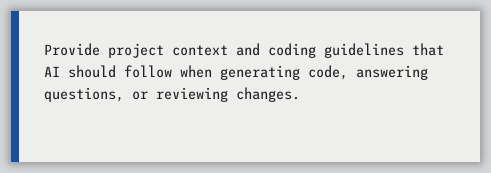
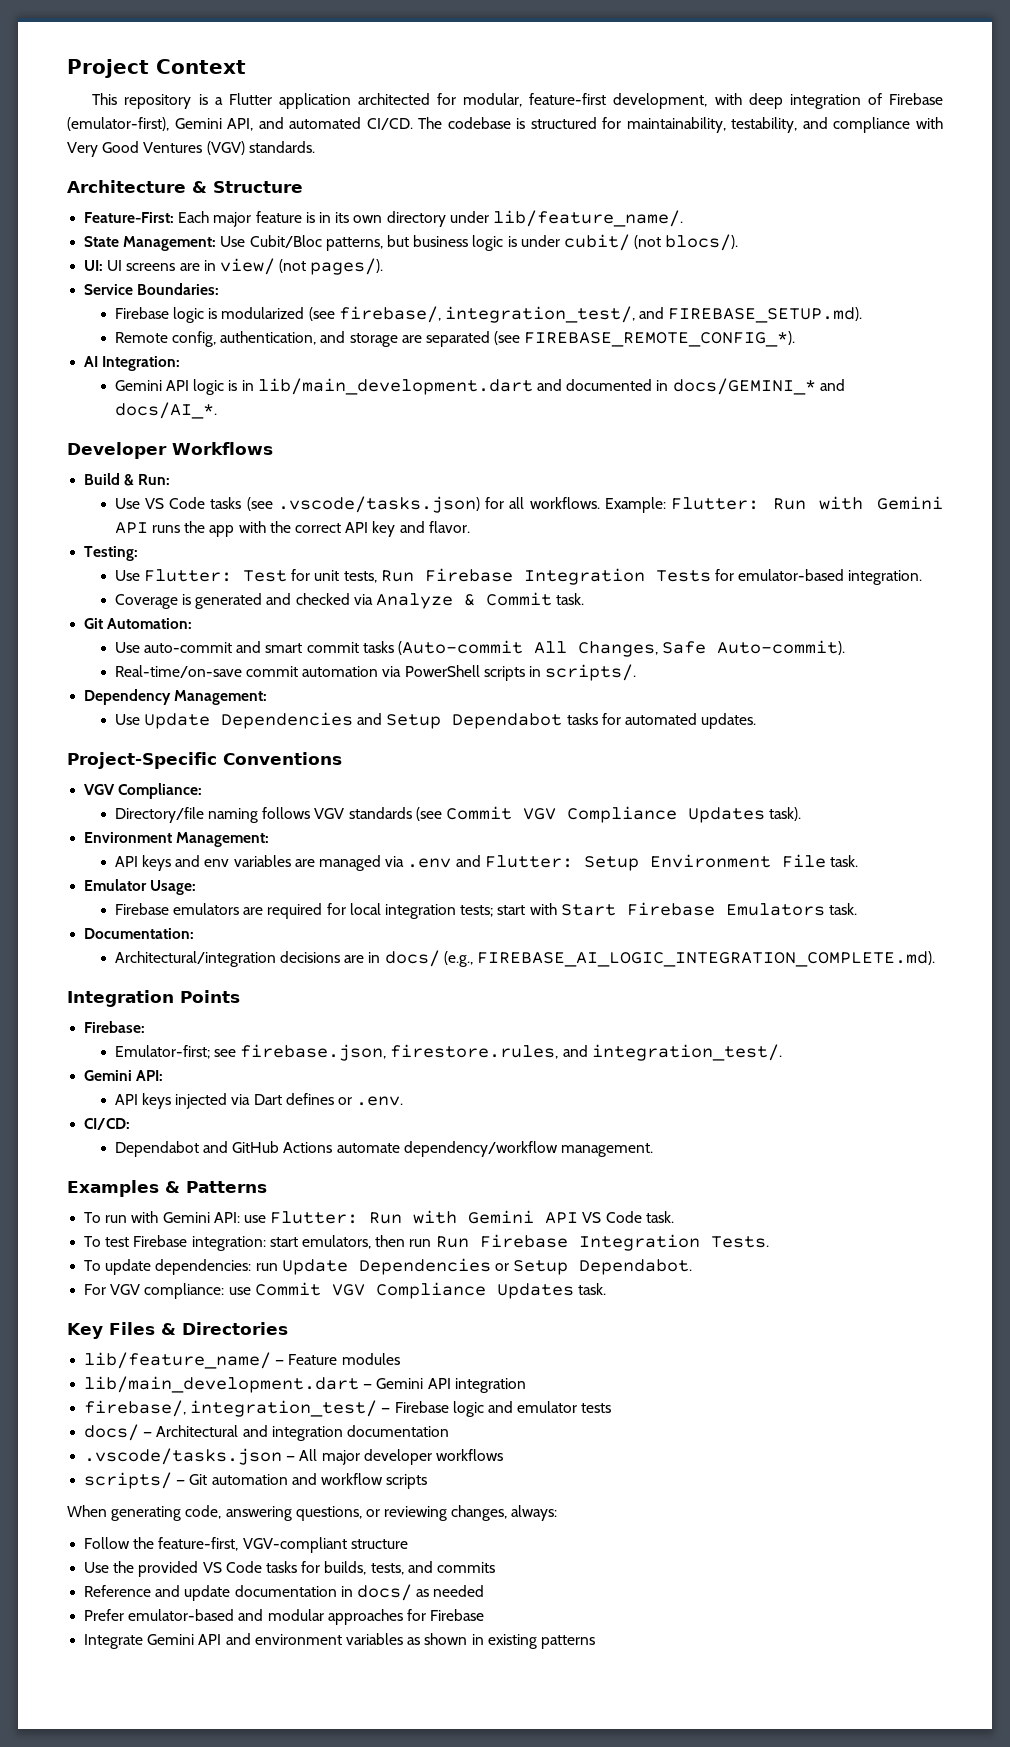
[44,43,444,58] [44,65,212,78] Provide project context and coding guidelines that AI should follow when -> [67,59,246,78] [92,93,943,109] [67,117,943,133] [67,141,315,157] [67,180,303,193] [84,210,683,227] [84,234,739,251] [84,258,384,275] [84,283,220,295] [114,306,863,323] [114,331,796,347] [84,356,181,371] [114,378,845,395] [114,402,217,419] [67,442,273,459] [84,473,171,486] [114,496,943,513] [114,521,470,537] [84,546,139,561] [114,568,923,585] [114,592,585,609] [84,618,193,629] [114,640,846,657] [114,664,637,681] [84,689,268,705] [114,712,757,729] [67,752,342,769] [84,783,203,799] [114,806,802,823] [84,832,270,847] [114,854,858,871] [84,879,197,895] [114,902,857,919] [84,928,195,939] [114,950,935,967] [67,990,240,1007] [84,1021,146,1033] [114,1044,782,1061] [84,1070,164,1081] [114,1093,404,1109] [84,1118,131,1130] [114,1141,653,1157] [67,1180,267,1197] [84,1210,674,1224] [84,1234,769,1251] [84,1258,693,1275] [84,1282,606,1299] [67,1322,288,1339] [84,1352,400,1369] [84,1376,526,1393] [84,1400,612,1417] [84,1424,449,1441] [84,1448,503,1465] [84,1472,428,1489] [67,1505,107,1517] Project Context // This repository is a Flutter application architected for modular, feature-first development, with deep integration of Firebase (emulator-first), Gemini API, and automated CI/CD. The codebase is structured for maintainability, testability, and compliance with Very Good Ventures (VGV) standards. // Architecture & Structure // Feature-First: Each major feature is in its own directory under lib/feature_name/. // State Management: Use Cubit/Bloc patterns, but business logic is under cubit/ (not blocs/). // UI: UI screens are in view/ (not pages/). // Service Boundaries: // Firebase logic is modularized (see firebase/, integration_test/, and FIREBASE_SETUP.md). // Remote config, authentication, and storage are separated (see FIREBASE_REMOTE_CONFIG_*). // AI Integration: // Gemini API logic is in lib/main_development.dart and documented in docs/GEMINI_* and docs/AI_*. // Developer Workflows // Build & Run: // Use VS Code tasks (see .vscode/tasks.json) for all workflows. Example: Flutter: Run with Gemini API runs the app with the correct API key and flavor. // Testing: // Use Flutter: Test for unit tests, Run Firebase Integration Tests for emulator-based integration. // Coverage is generated and checked via Analyze & Commit task. // Git Automation: // Use auto-commit and smart commit tasks (Auto-commit All Changes, Safe Auto-commit). // Real-time/on-save commit automation via PowerShell scripts in scripts/. // Dependency Management: // Use Update Dependencies and Setup Dependabot tasks for automated updates. // Project-Specific Conventions // VGV Compliance: // Directory/file naming follows VGV standards (see Commit VGV Compliance Updates task). // Environment Management: // API keys and env variables are managed via .env and Flutter: Setup Environment File task. // Emulator Usage: // Firebase emulators are required for local integration tests; start with Start Firebase Emulators task. // Documentation: // Architectural/integration decisions are in docs/ (e.g., FIREBASE_AI_LOGIC_INTEGRATION_COMPLETE.md). // Integration Points // Firebase: // Emulator-first; see firebase.json, firestore.rules, and integration_test/. // Gemini API: // API keys injected via Dart defines or .env. // CI/CD: // Dependabot and GitHub Actions automate dependency/workflow management. // Examples & Patterns // To run with Gemini API: use Flutter: Run with Gemini API VS Code task. // To test Firebase integration: start emulators, then run Run Firebase Integration Tests. // To update dependencies: run Update Dependencies or Setup Dependabot. // For VGV compliance: use Commit VGV Compliance Updates task. // Key Files & Directories // lib/feature_name/ — Feature modules // lib/main_development.dart — Gemini API integration // firebase/, integration_test/ — Firebase logic and emulator tests // docs/ — Architectural and integration documentation // .vscode/tasks.json — All major developer workflows // scripts/ — Git automation and workflow scripts // When
[236,87,300,102] changes. -> [451,1505,558,1521] [84,1537,408,1553] [84,1561,495,1577] [84,1584,485,1601] [84,1609,485,1625] [84,1633,595,1649] changes, always: // Follow the feature-first, VGV-compliant structure // Use the provided VS Code tasks for builds, tests, and commits // Reference and update documentation in docs/ as needed // Prefer emulator-based and modular approaches for Firebase // Integrate Gemini API and environment variables as shown in existing patterns

